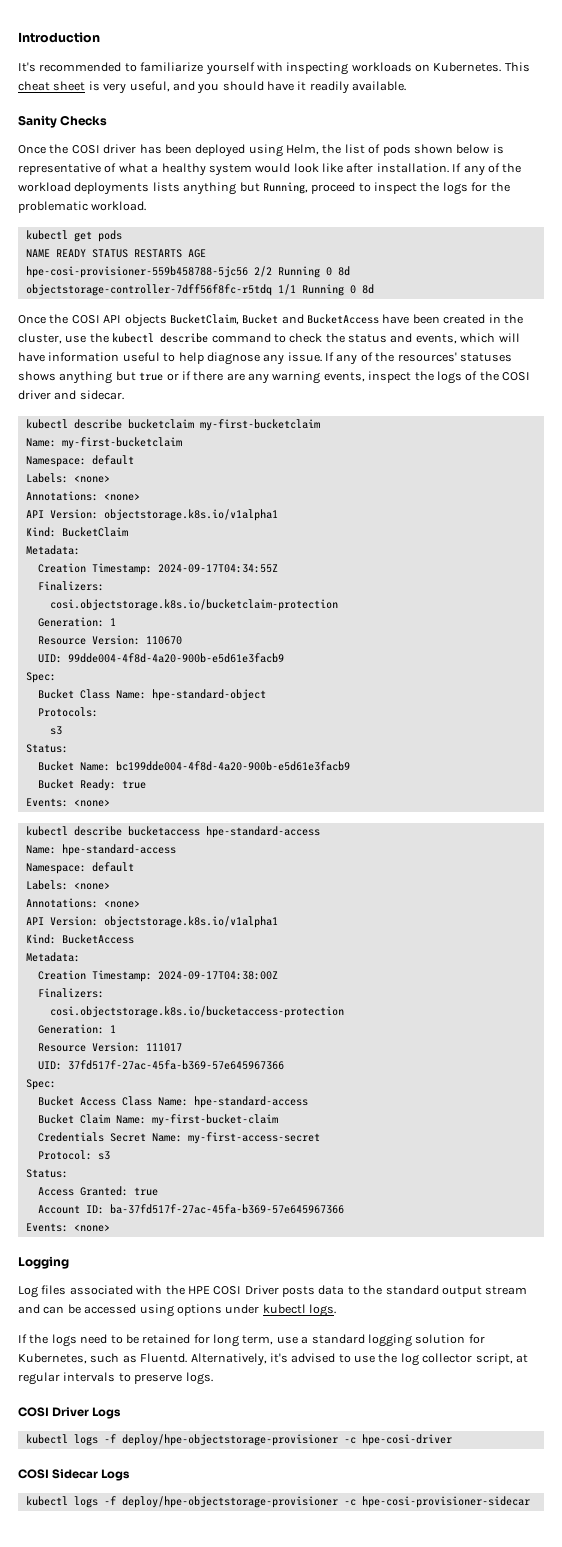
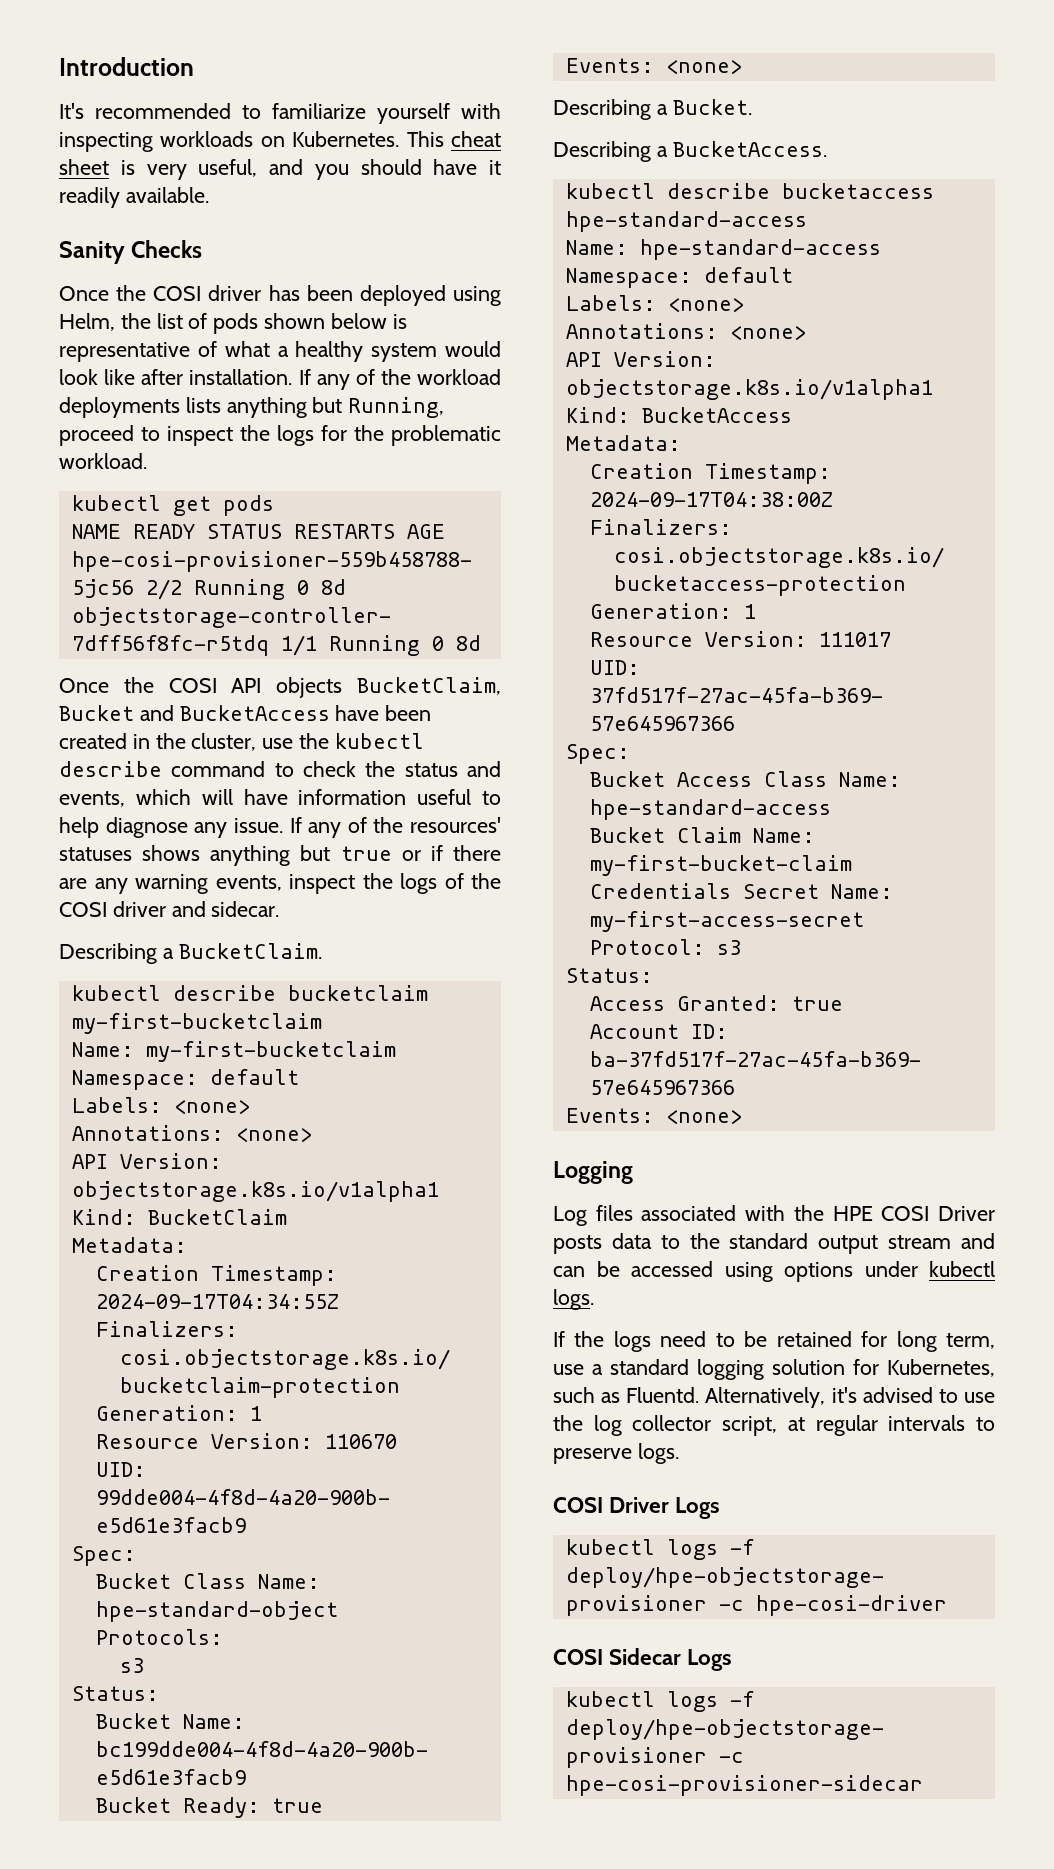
(124, 395) none -> [59,943,322,964] // Describing a BucketClaim.
(110, 803) none -> [553,99,752,120] [553,141,827,162] // Describing a Bucket. // Describing a BucketAccess.

